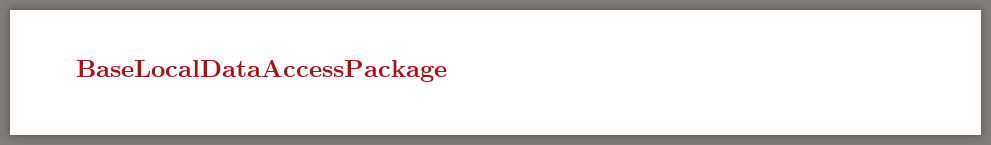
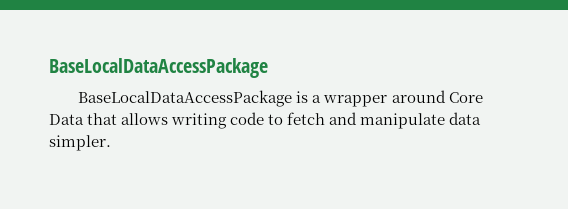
[76,60,447,82] BaseLocalDataAccessPackage -> [49,58,268,78] [78,90,483,107] [49,112,482,129] [49,135,111,151] BaseLocalDataAccessPackage // BaseLocalDataAccessPackage is a wrapper around Core Data that allows writing code to fetch and manipulate data simpler.

